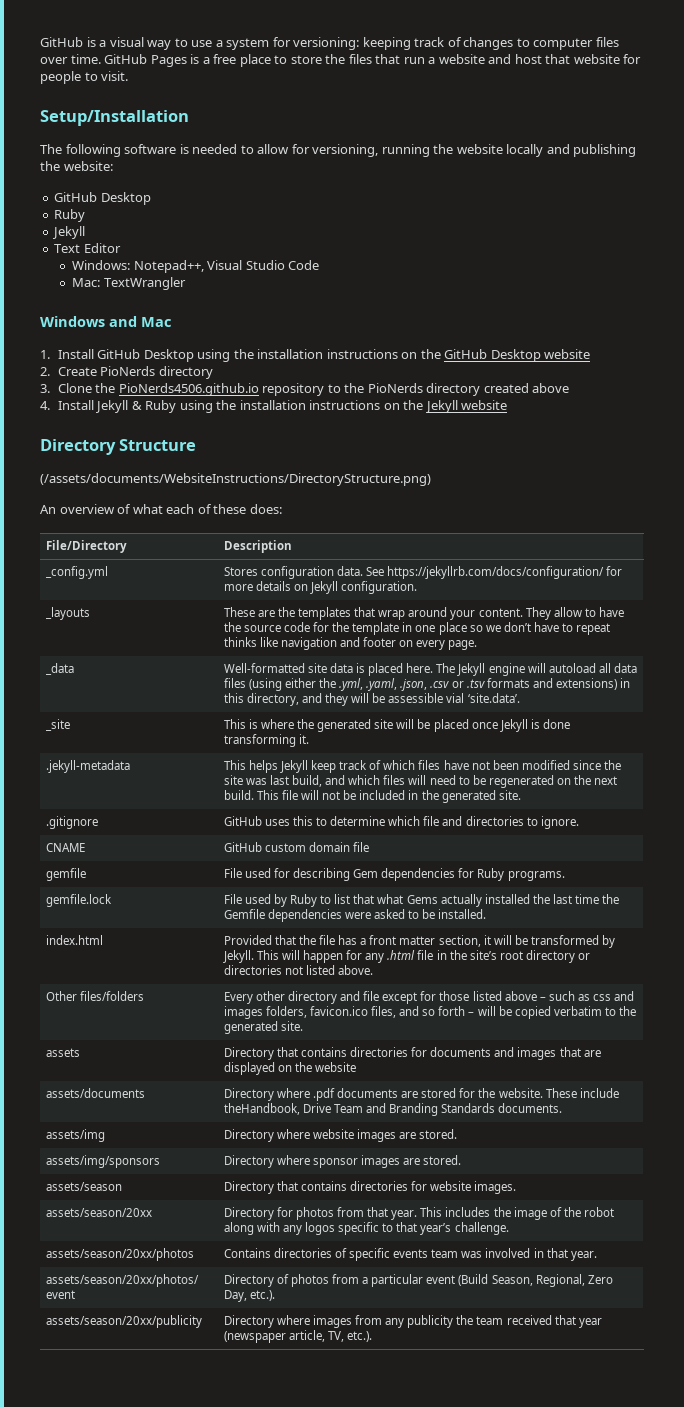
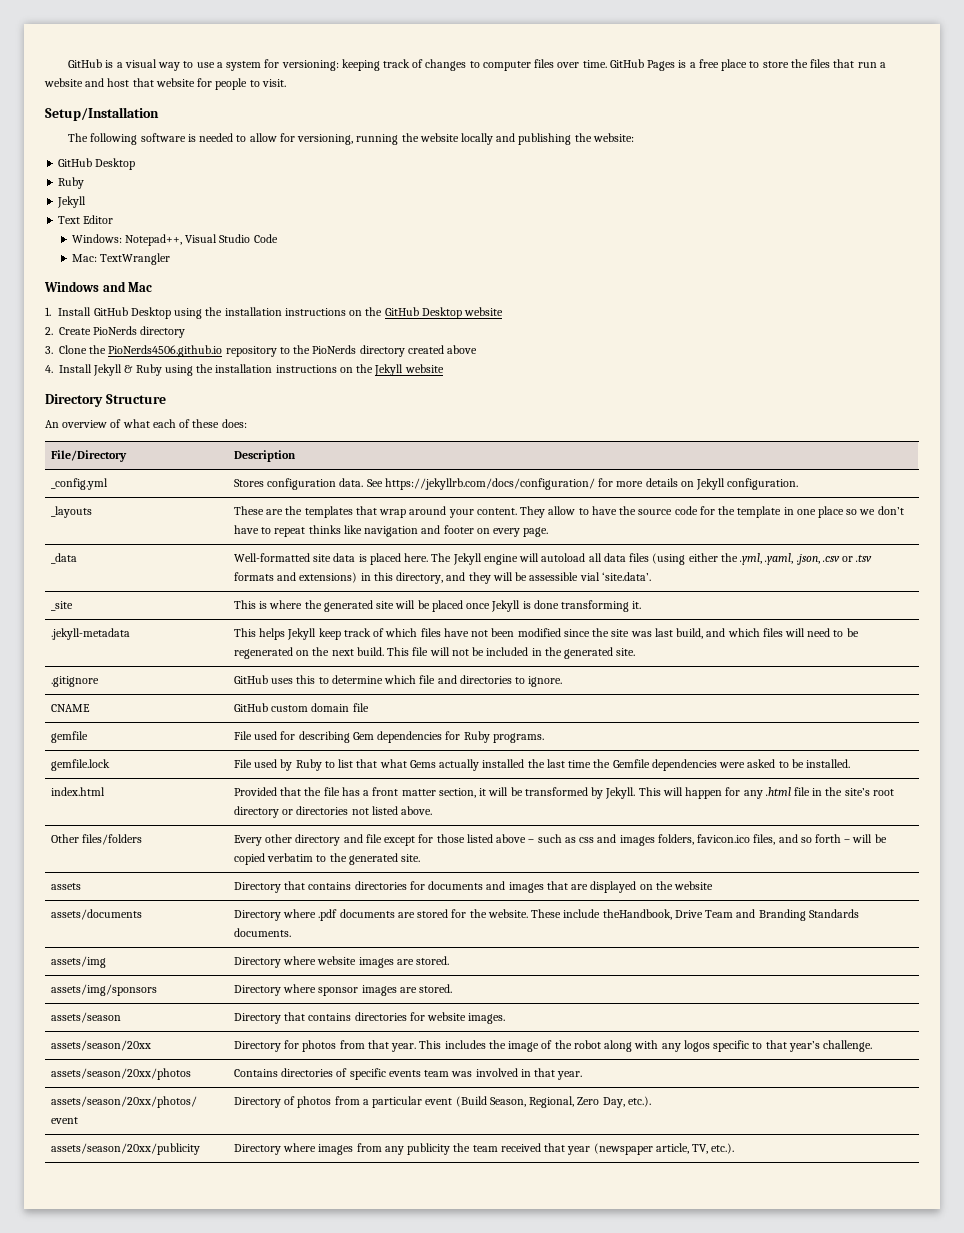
[40,473,431,486] // (/assets/documents/WebsiteInstructions/DirectoryStructure.png) -> (166, 399) none

